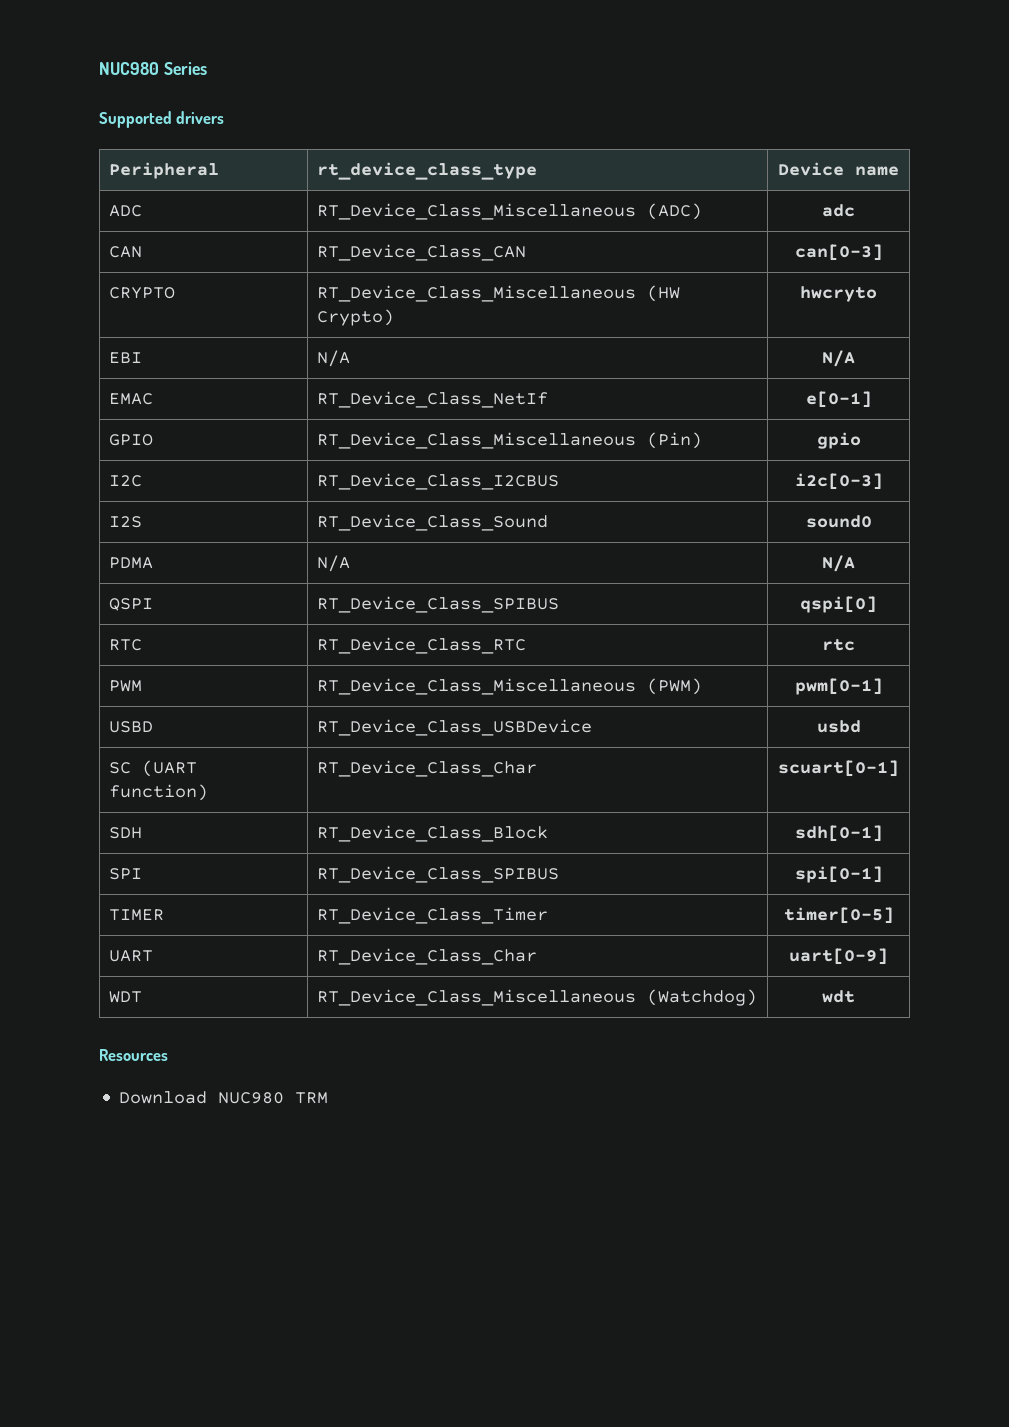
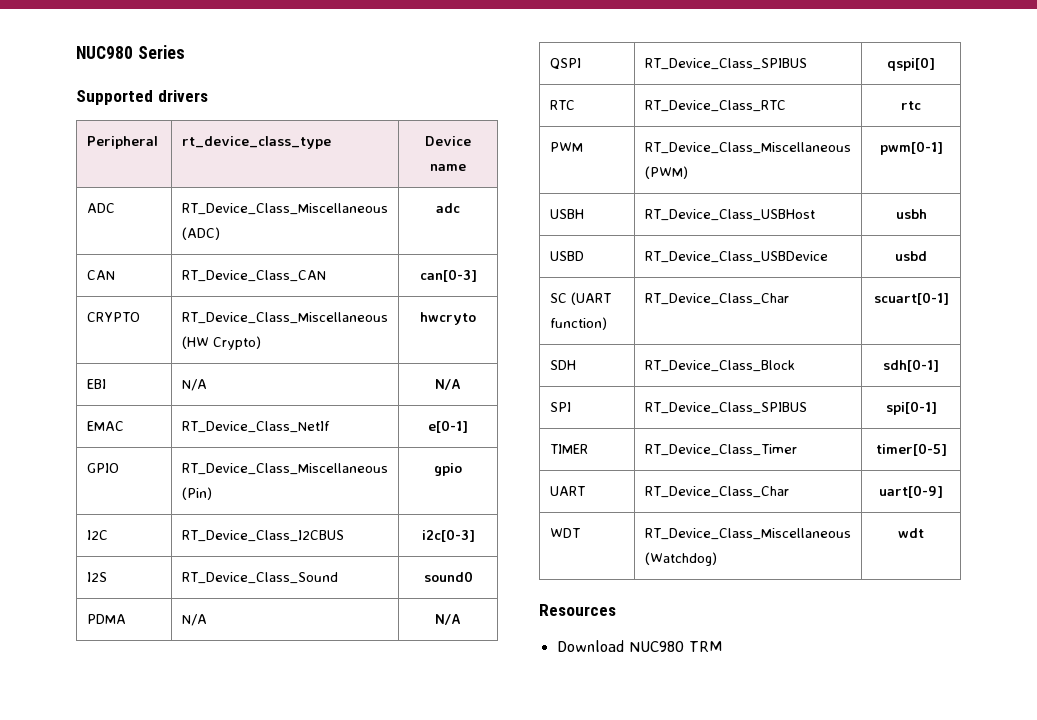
(883, 686) none -> [549,209,584,219] [644,209,815,221] [895,209,927,219] // USBH | RT_Device_Class_USBHost | usbh

